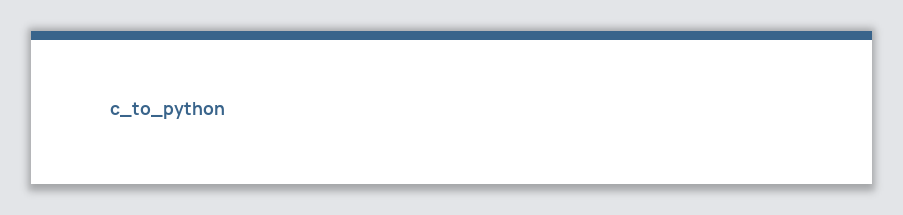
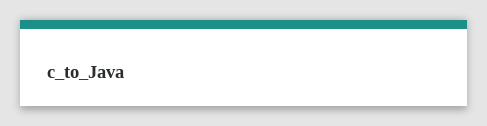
[110,102,225,119] c_to_python -> [47,66,124,80] c_to_Java

